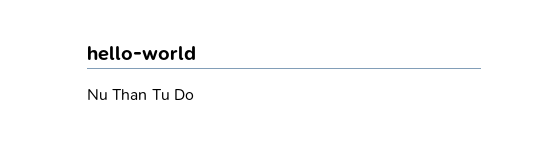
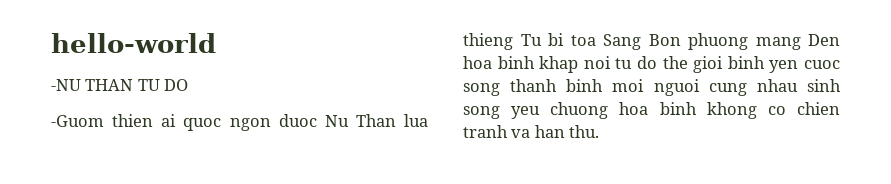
[87,89,194,100] Nu Than Tu Do -> [51,79,189,91] [51,114,428,131] [463,33,840,50] [463,56,840,73] [463,79,841,96] [463,102,840,119] [463,125,600,138] -NU THAN TU DO // -Guom thien ai quoc ngon duoc Nu Than lua thieng Tu bi toa Sang Bon phuong mang Den hoa binh khap noi tu do the gioi binh yen cuoc song thanh binh moi nguoi cung nhau sinh song yeu chuong hoa binh khong co chien tranh va han thu.

